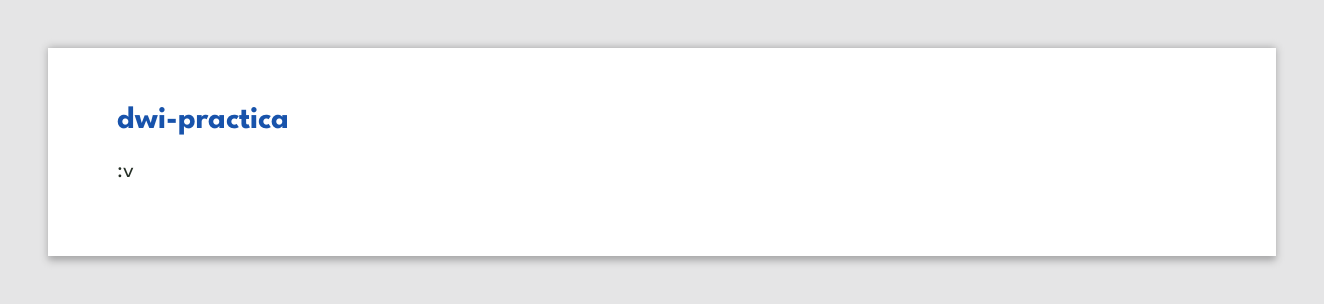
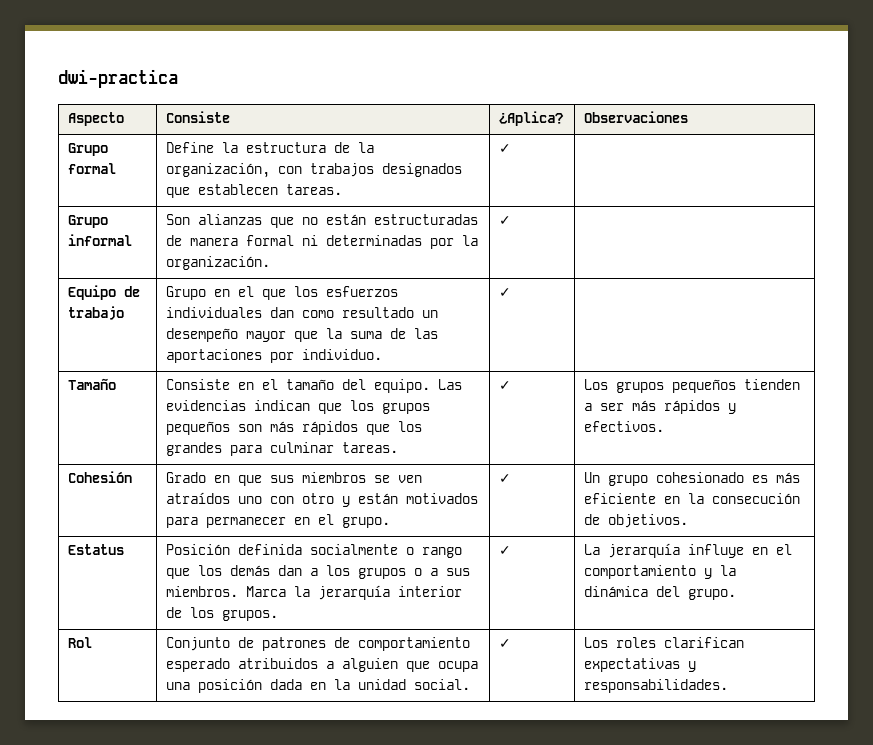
[117,167,134,178] // :v -> [68,112,125,126] [166,111,231,123] [499,111,565,126] [584,111,689,123] [68,143,109,156] [68,163,117,174] [166,142,375,153] [166,163,463,178] [166,184,343,198] [499,144,512,153] [68,215,109,228] [68,234,133,246] [166,214,479,228] [166,235,479,249] [166,256,271,270] [499,216,512,225] [68,285,141,300] [68,306,125,320] [166,286,399,300] [166,307,439,318] [166,328,439,342] [166,349,383,363] [499,288,512,297] [68,378,117,390] [166,379,463,393] [166,400,431,414] [166,421,423,435] [166,442,399,456] [499,381,512,390] [584,379,801,393] [584,400,737,414] [584,421,665,432] [68,471,133,483] [166,472,423,486] [166,492,479,507] [166,514,391,528] [499,474,512,483] [584,472,801,486] [584,493,801,504] [584,514,689,528] [68,544,125,555] [166,544,463,558] [166,565,471,579] [166,585,463,600] [166,607,279,621] [499,546,512,555] [584,543,793,558] [584,565,737,579] [584,586,737,600] [68,637,93,648] [166,637,471,651] [166,658,479,672] [166,679,471,693] [499,639,512,648] [584,637,745,648] [584,658,697,672] [584,679,729,693] // Aspecto | Consiste | ¿Aplica? | Observaciones // Grupo formal | Define la estructura de la organización, con trabajos designados que establecen tareas. | ✓ | // Grupo informal | Son alianzas que no están estructuradas de manera formal ni determinadas por la organización. | ✓ | // Equipo de trabajo | Grupo en el que los esfuerzos individuales dan como resultado un desempeño mayor que la suma de las aportaciones por individuo. | ✓ | // Tamaño | Consiste en el tamaño del equipo. Las evidencias indican que los grupos pequeños son más rápidos que los grandes para culminar tareas. | ✓ | Los grupos pequeños tienden a ser más rápidos y efectivos. // Cohesión | Grado en que sus miembros se ven atraídos uno con otro y están motivados para permanecer en el grupo. | ✓ | Un grupo cohesionado es más eficiente en la consecución de objetivos. // Estatus | Posición definida socialmente o rango que los demás dan a los grupos o a sus miembros. Marca la jerarquía interior de los grupos. | ✓ | La jerarquía influye en el comportamiento y la dinámica del grupo. // Rol | Conjunto de patrones de comportamiento esperado atribuidos a alguien que ocupa una posición dada en la unidad social. | ✓ | Los roles clarifican expectativas y responsabilidades.

